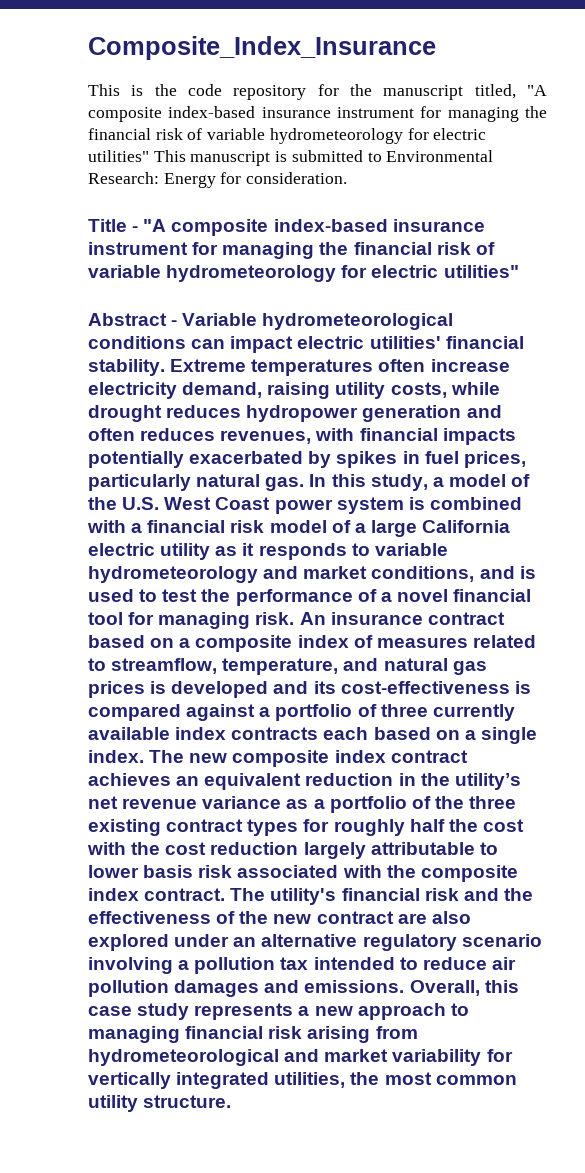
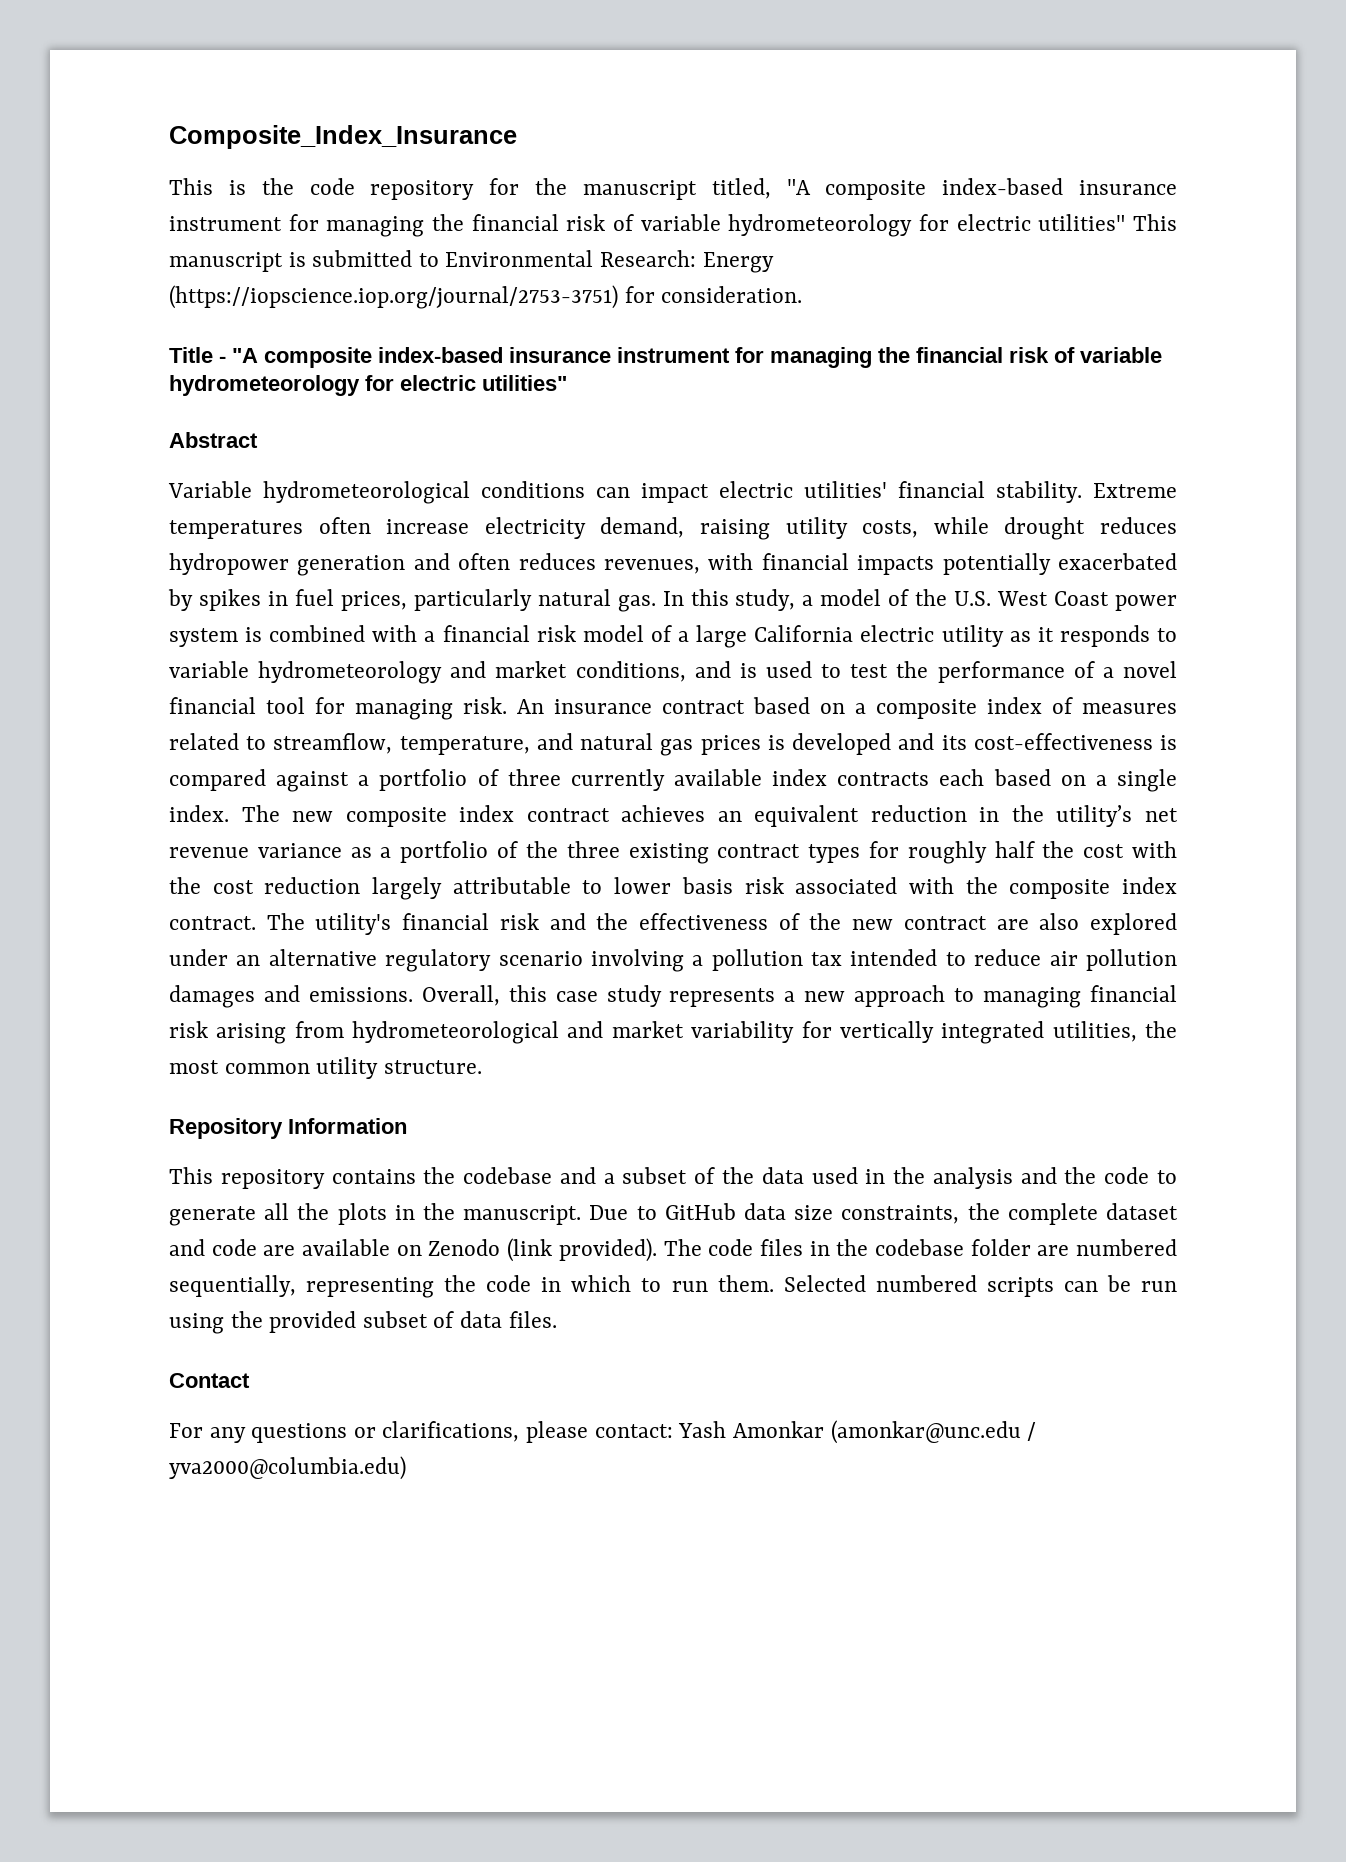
(216, 180) none -> [169,285,618,309] (https://iopscience.iop.org/journal/2753-3751)
[171,320,178,326] - -> (258, 440) //
(232, 1101) none -> [169,1118,407,1139] [169,1167,1178,1189] [169,1203,1179,1226] [169,1238,1177,1262] [169,1275,1177,1298] [169,1311,557,1334] [169,1373,250,1388] [169,1420,1037,1444] [169,1456,406,1480] // Repository Information // This repository contains the codebase and a subset of the data used in the analysis and the code to generate all the plots in the manuscript. Due to GitHub data size constraints, the complete dataset and code are available on Zenodo (link provided). The code files in the codebase folder are numbered sequentially, representing the code in which to run them. Selected numbered scripts can be run using the provided subset of data files. // Contact // For any questions or clarifications, please contact: Yash Amonkar (amonkar@unc.edu / yva2000@columbia.edu)

